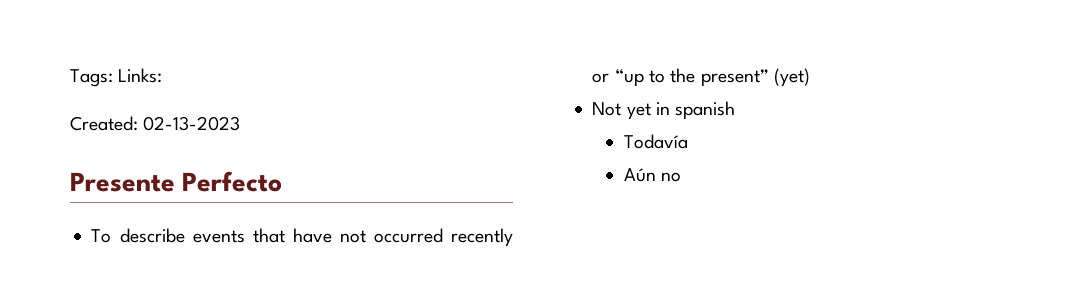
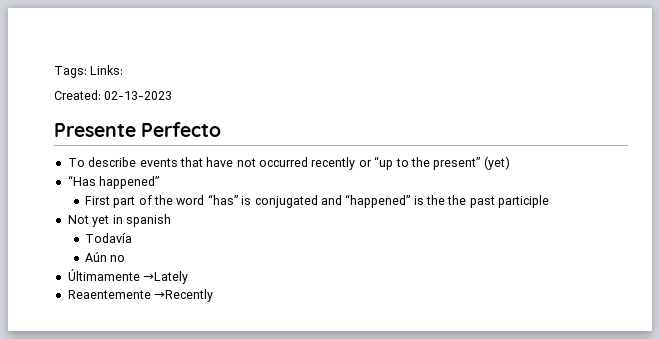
(810, 77) none -> [67,175,160,189] [84,194,550,208] // “Has happened” // First part of the word “has” is conjugated and “happened” is the the past participle
(682, 177) none -> [67,269,189,284] [67,289,214,302] // Últimamente →Lately // Reaentemente →Recently

